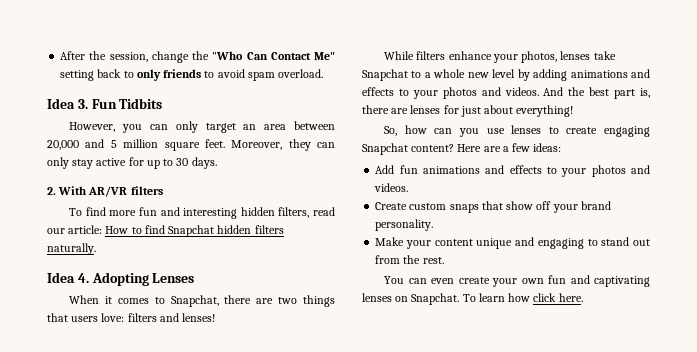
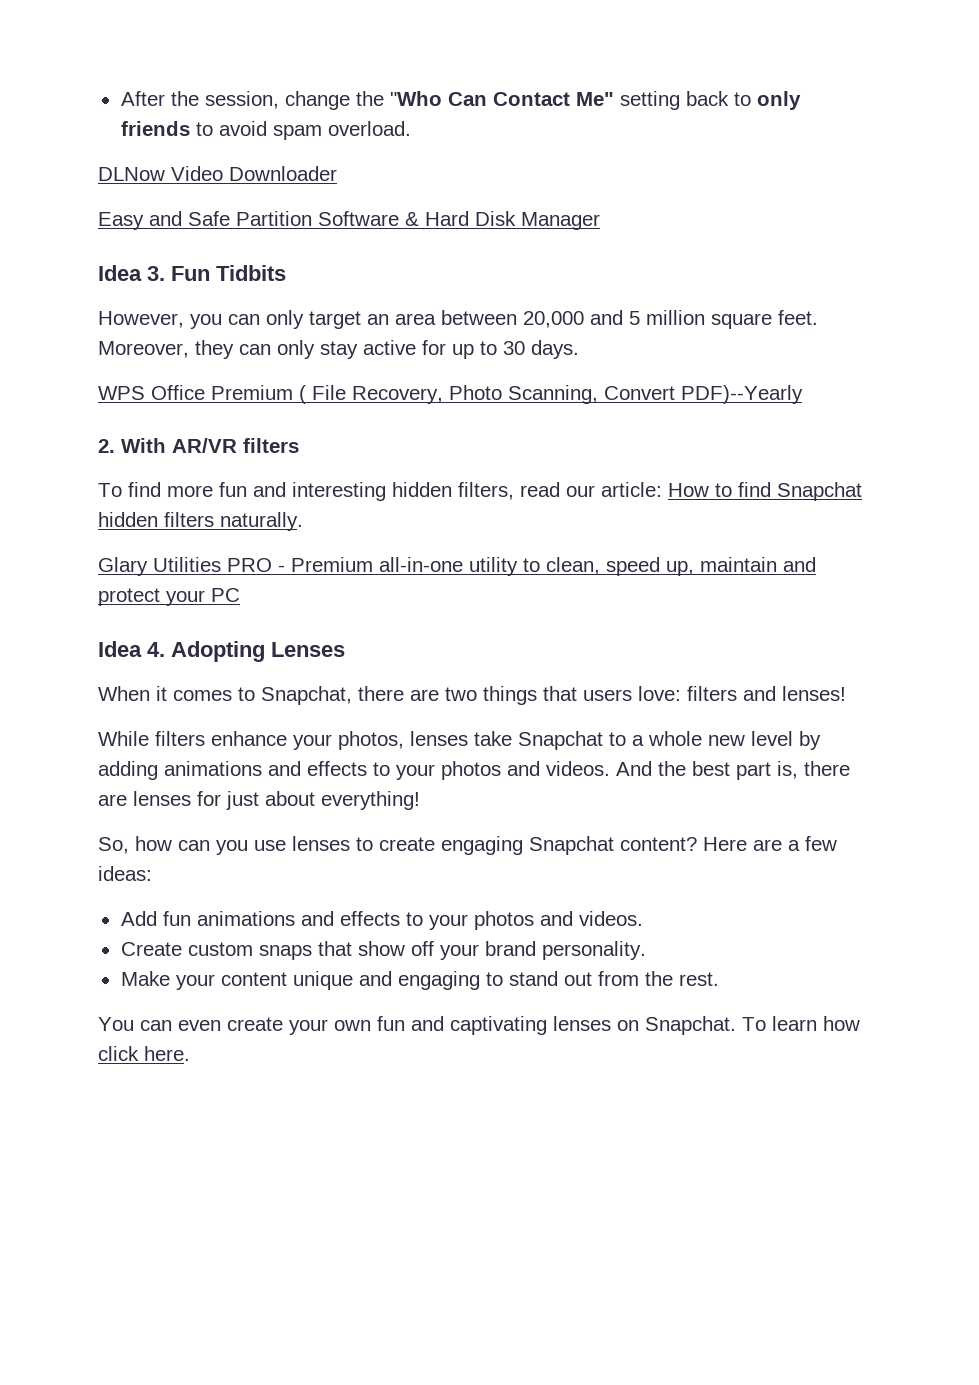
(324, 73) none -> [98,166,337,181] [98,211,600,230] // DLNow Video Downloader // Easy and Safe Partition Software & Hard Disk Manager
(217, 163) none -> [98,385,803,404] // WPS Office Premium ( File Recovery, Photo Scanning, Convert PDF)--Yearly
(96, 249) none -> [98,557,816,576] [98,588,240,606] // Glary Utilities PRO - Premium all-in-one utility to clean, speed up, maintain and protect your PC

